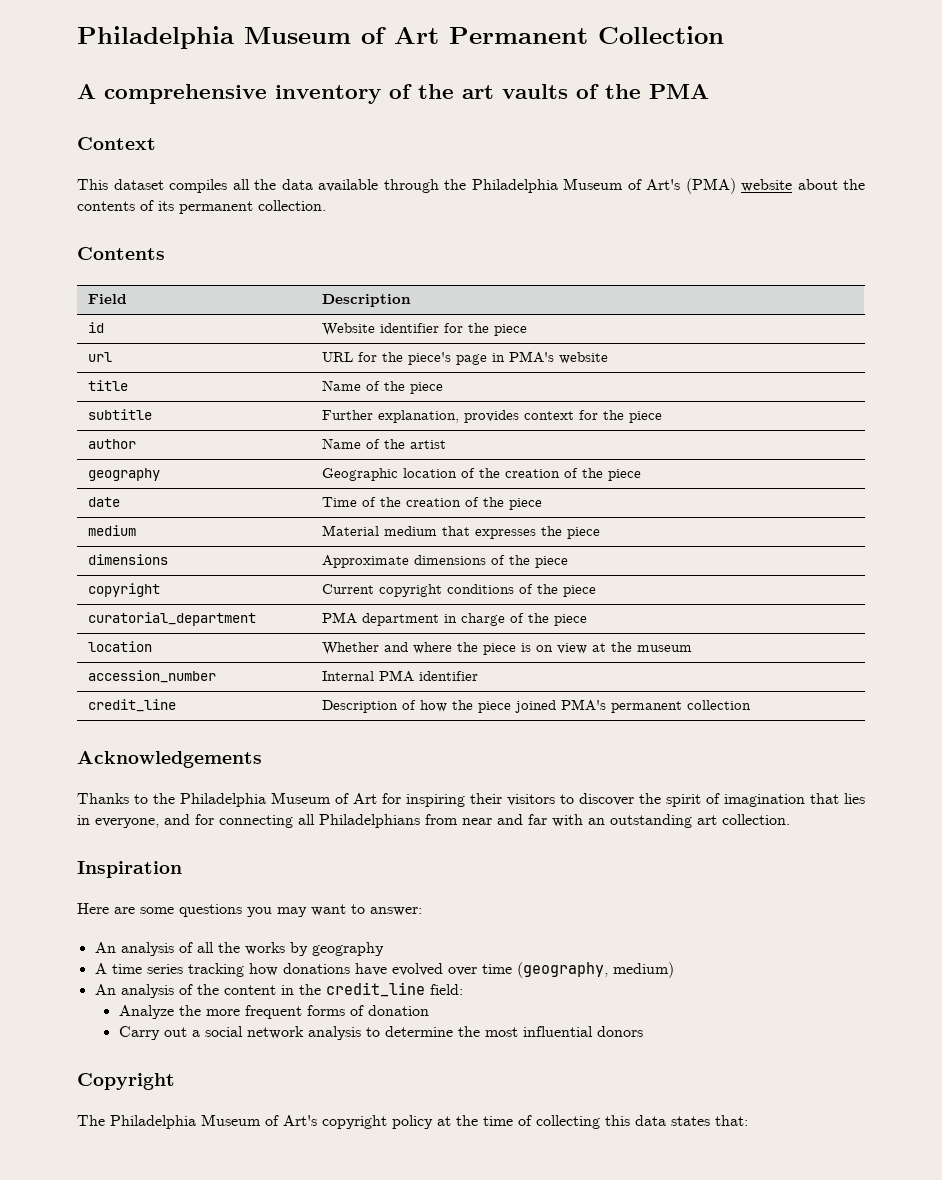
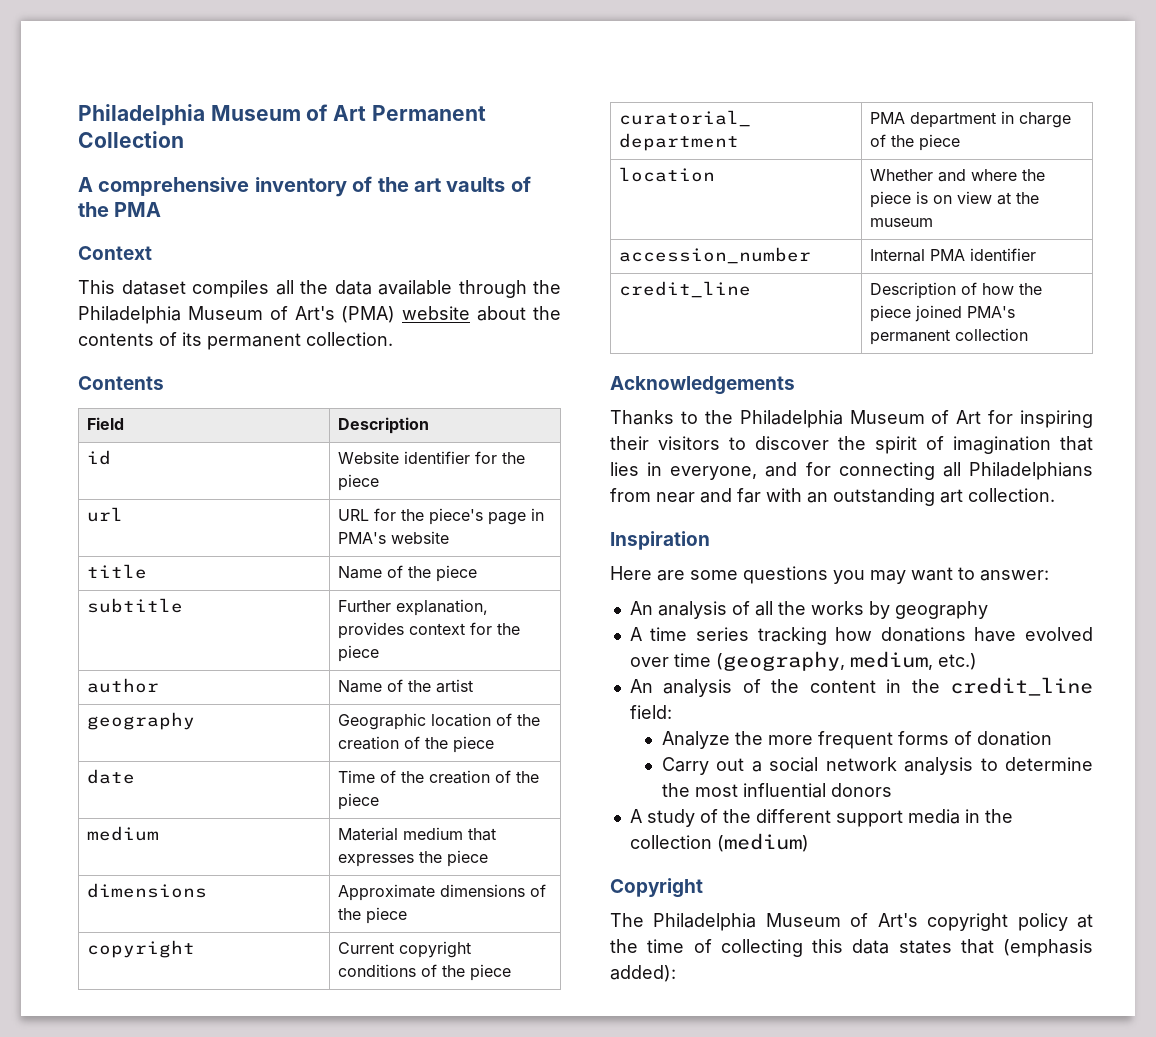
[612,962,674,978] medium) -> [849,651,977,670] medium, etc.)
(643, 1031) none -> [629,809,1013,827] [629,833,809,852] // A study of the different support media in the collection (medium)
[715,1115,748,1126] that: -> [960,939,1093,957] [610,965,676,982] that (emphasis added):

